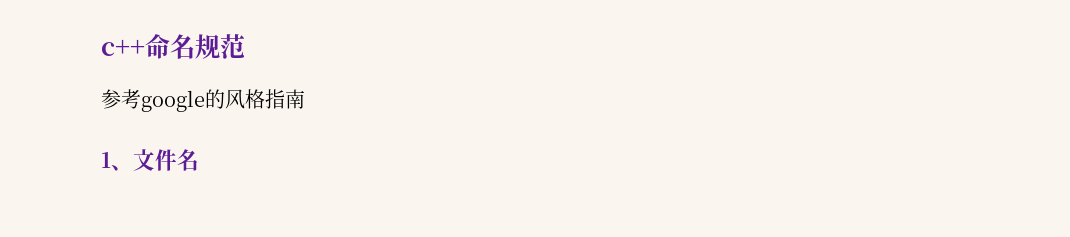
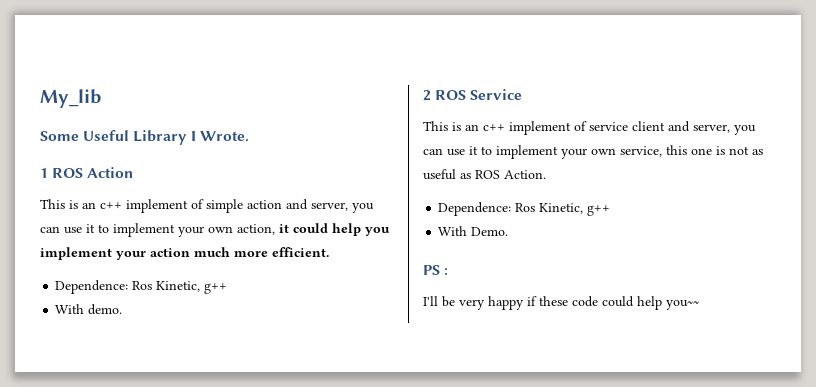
[101,34,245,59] [101,89,305,112] [101,149,199,171] c++命名规范 // 参考google的风格指南 // 1、文件名 -> [40,89,101,108] [40,130,249,145] [40,167,134,178] [40,199,374,213] [40,223,390,237] [40,247,329,260] [55,280,228,294] [55,304,123,315] [423,89,523,101] [423,121,756,135] [423,145,763,159] [423,169,546,180] [438,202,611,216] [438,226,509,236] [423,265,449,275] [423,296,699,310] My_lib // Some Useful Library I Wrote. // 1 ROS Action // This is an c++ implement of simple action and server, you can use it to implement your own action, it could help you implement your action much more efficient. // Dependence: Ros Kinetic, g++ // With demo. // 2 ROS Service // This is an c++ implement of service client and server, you can use it to implement your own service, this one is not as useful as ROS Action. // Dependence: Ros Kinetic, g++ // With Demo. // PS : // I'll be very happy if these code could help you~~

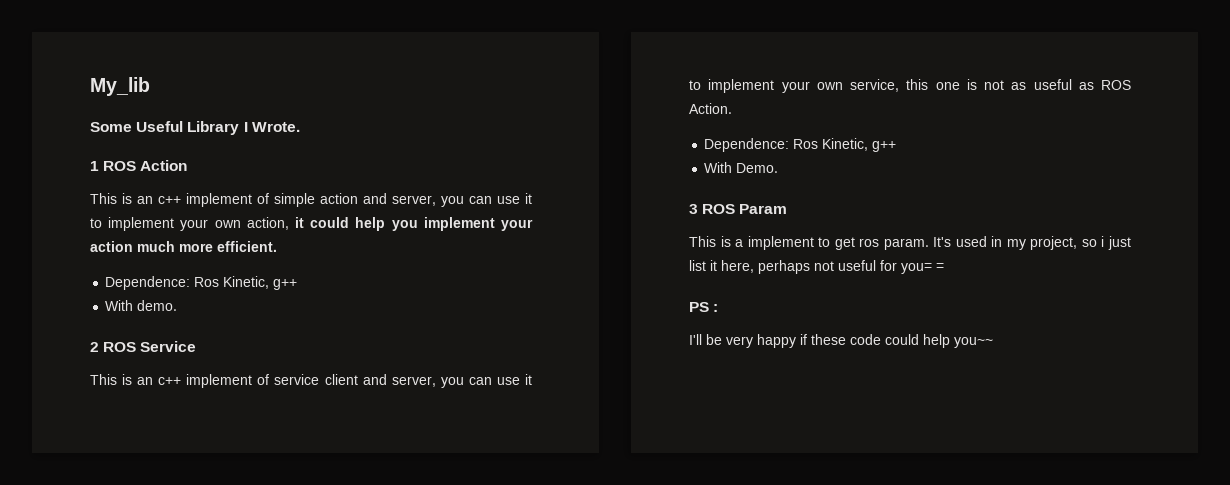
(509, 231) none -> [689,204,788,214] [689,236,1132,250] [689,260,944,274] // 3 ROS Param // This is a implement to get ros param. It's used in my project, so i just list it here, perhaps not useful for you= =

